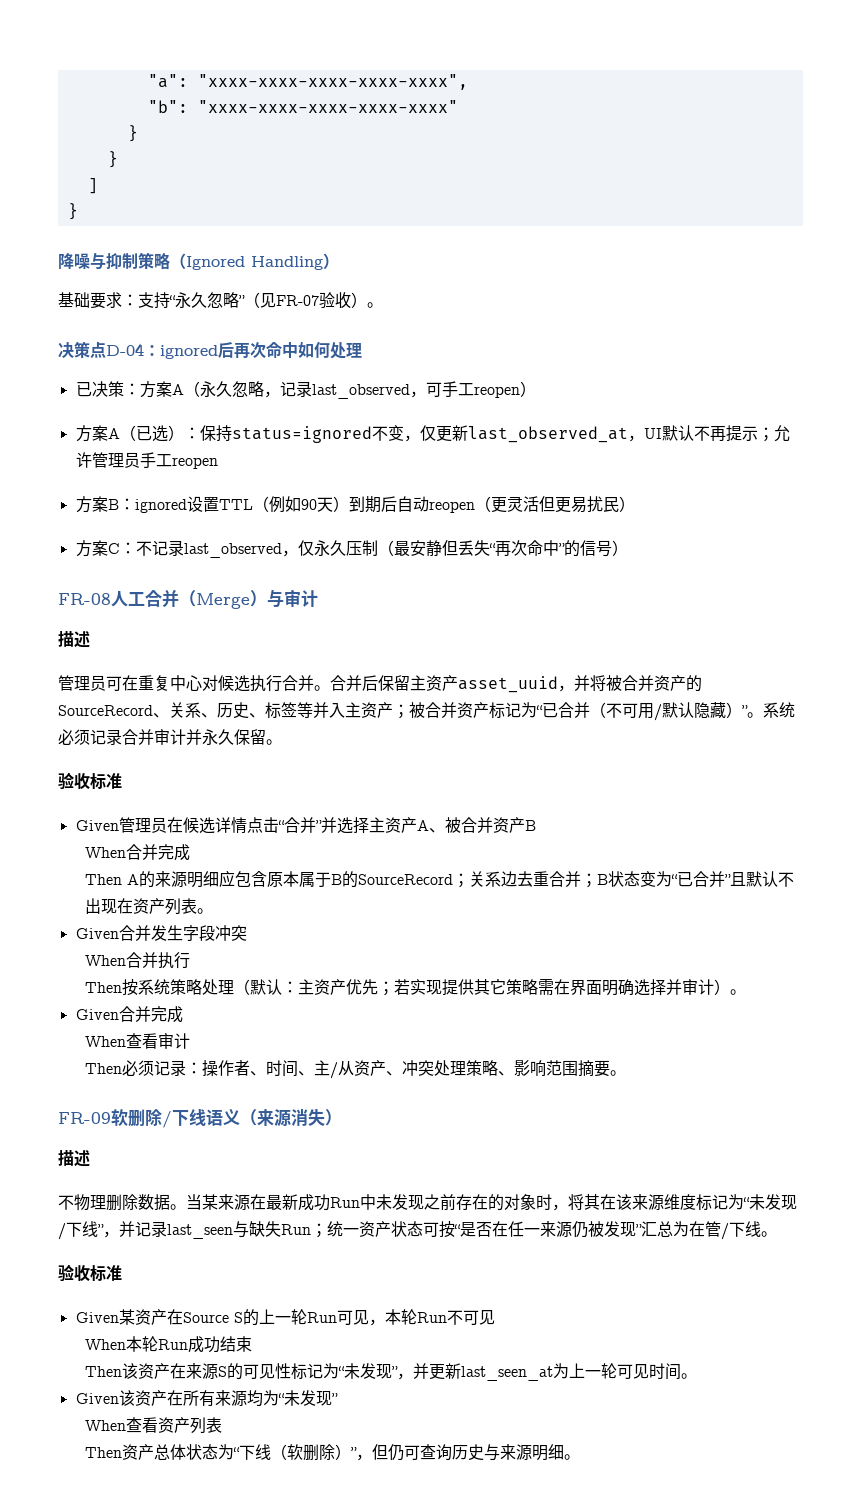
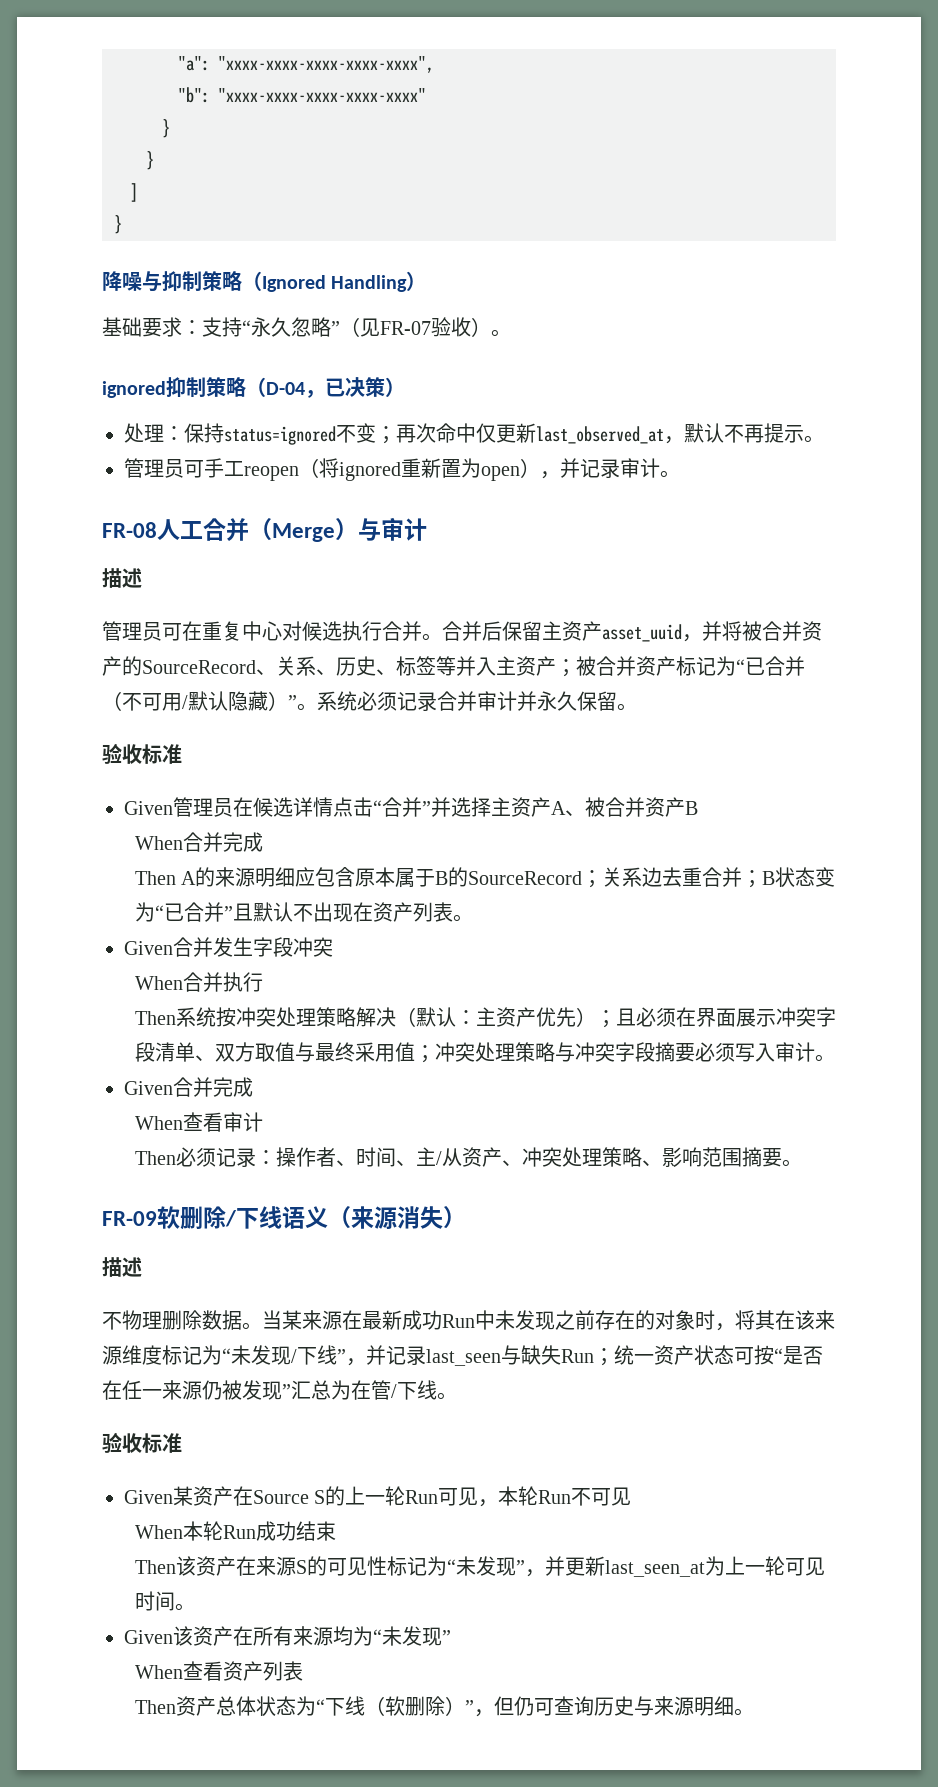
[58,341,362,359] [75,381,536,399] [75,425,184,442] 决策点D-04：ignored后再次命中如何处理 // 已决策：方案A（永久忽略，记录last_observed，可手工reopen） // 方案A（已选） -> [102,376,405,398] [124,423,164,443] ignored抑制策略（D-04，已决策） // 处理
[403,435,420,442] ， -> [376,423,476,444] ；再次命中
[643,428,662,439] UI -> (684, 440) none
[757,425,790,442] [75,452,218,469] [75,496,635,513] [75,540,628,558] ；允许管理员手工reopen // 方案B：ignored设置TTL（例如90天）到期后自动reopen（更灵活但更易扰民） // 方案C：不记录last_observed，仅永久压制（最安静但丢失“再次命中”的信号） -> [804,435,824,443] [124,458,680,481] 。 // 管理员可手工reopen（将ignored重新置为open），并记录审计。
[122,979,235,996] 按系统策略处理 -> [175,1007,396,1027] 系统按冲突处理策略解决
[378,979,731,996] ；若实现提供其它策略需在界面明确选择并审计） -> [575,1007,836,1028] [134,1042,815,1063] ）；且必须在界面展示冲突字段清单、双方取值与最终采用值；冲突处理策略与冲突字段摘要必须写入审计

